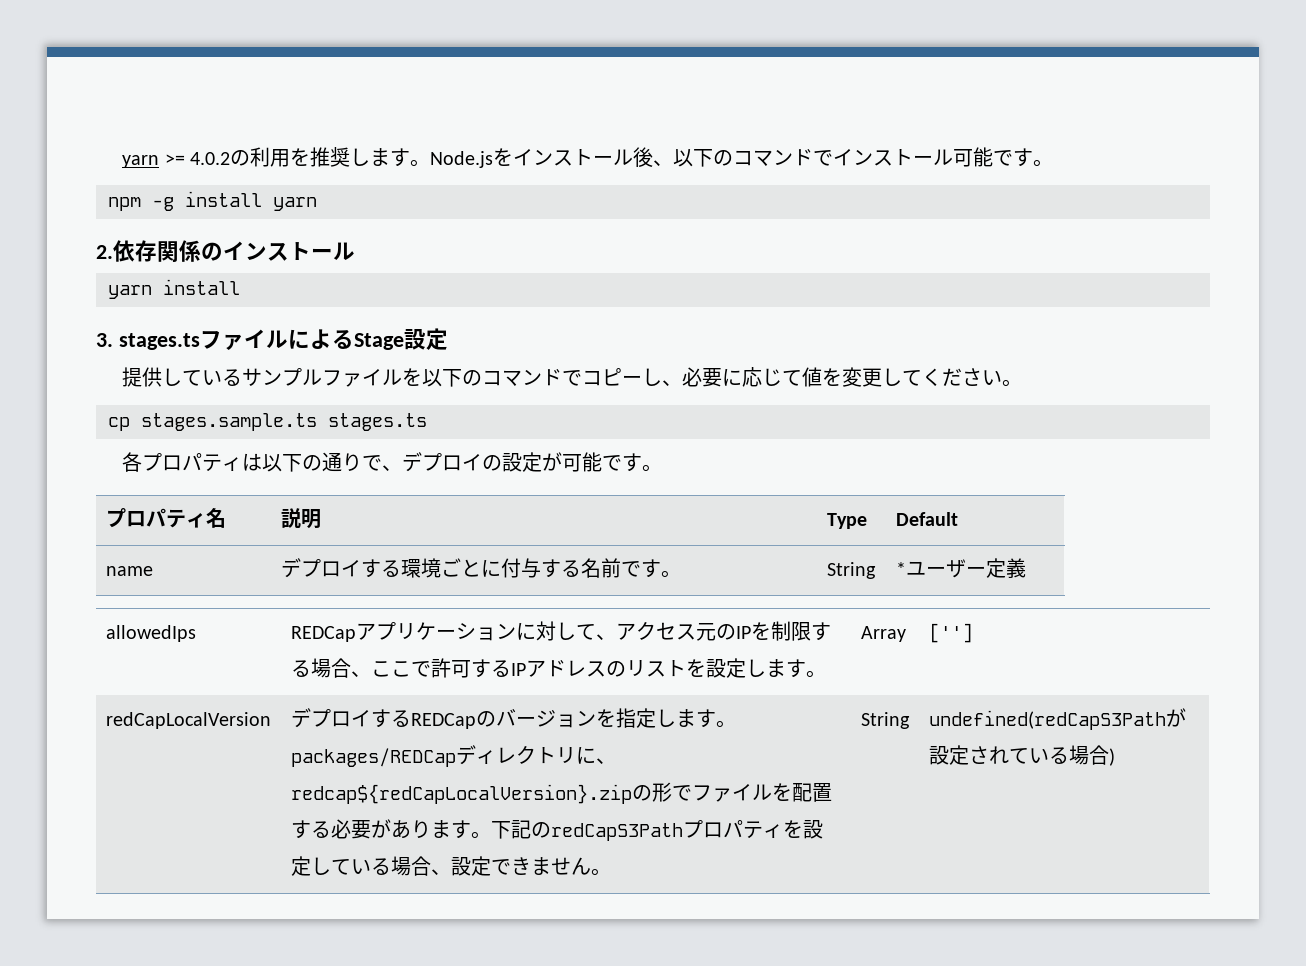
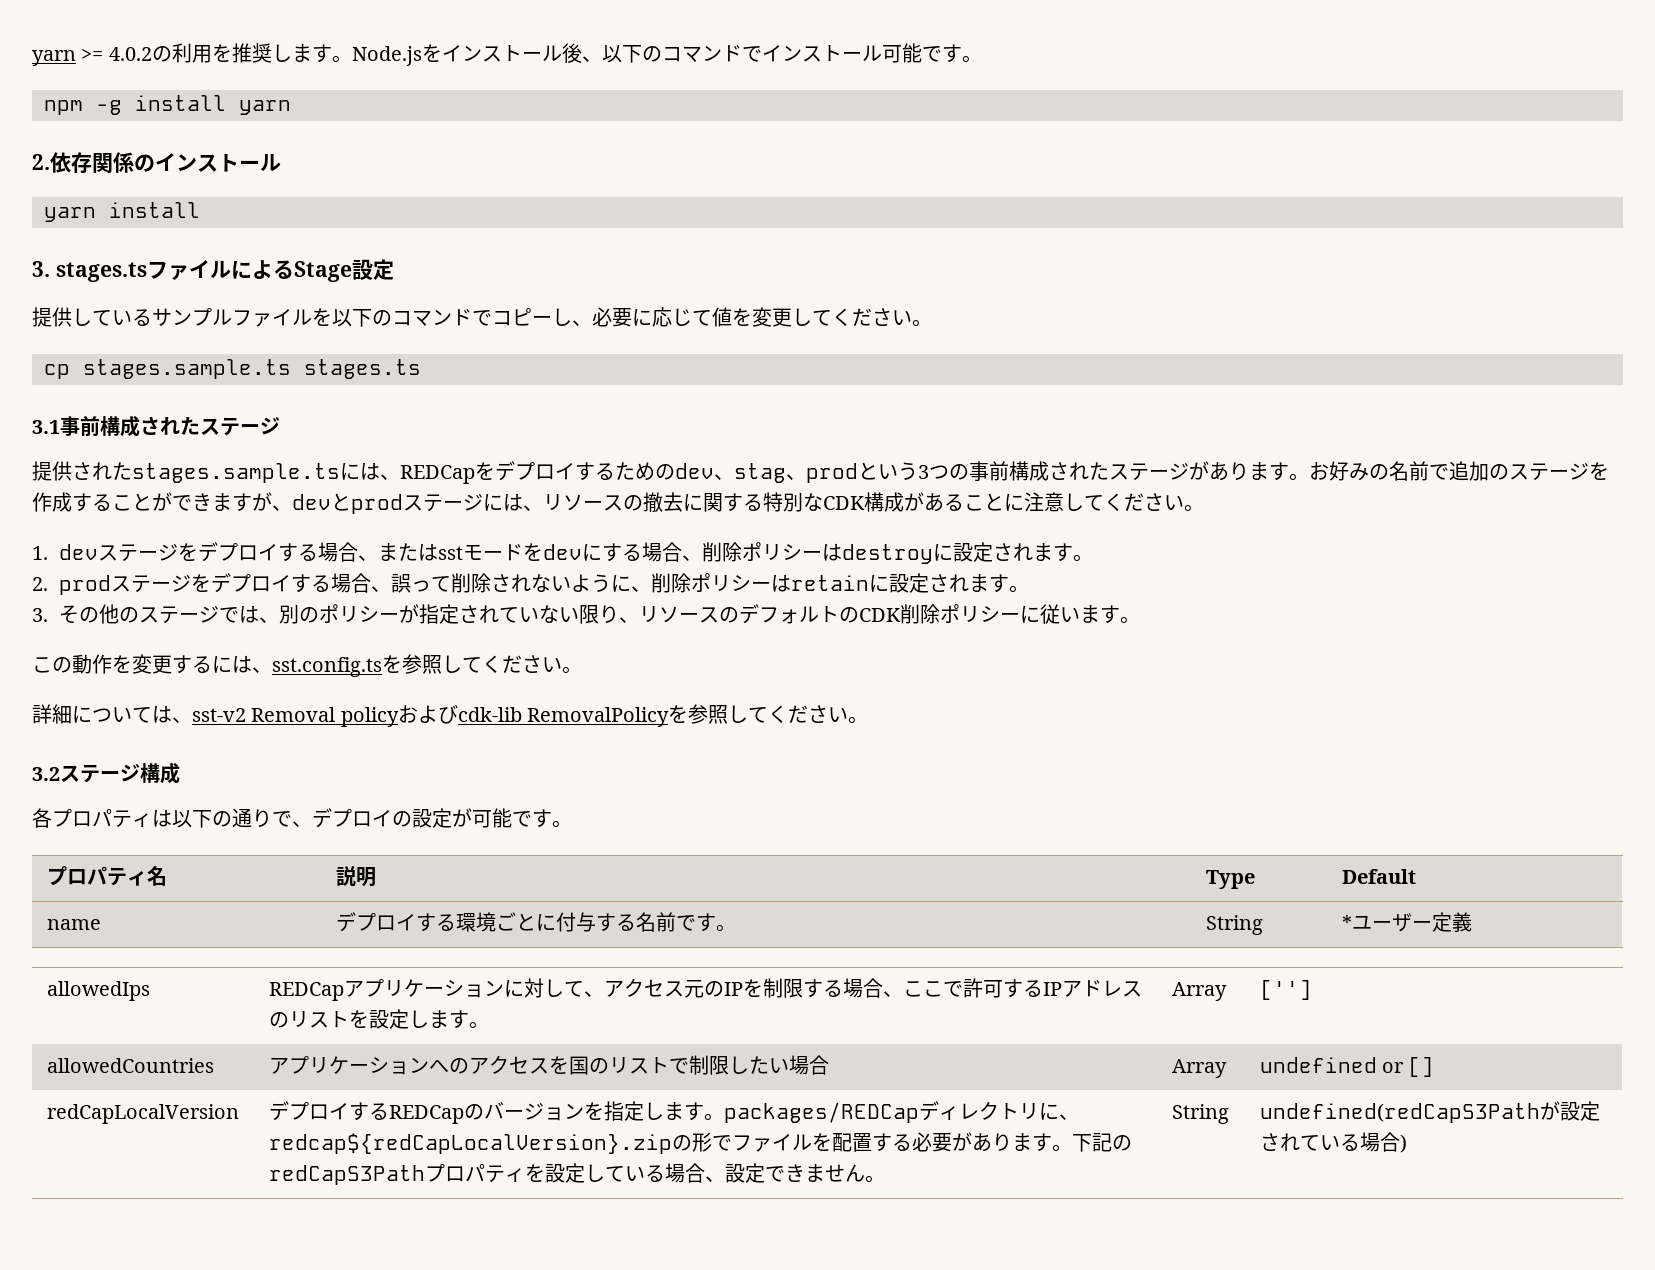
(427, 422) none -> [32,415,280,437] [32,461,1609,484] [32,492,1204,514] [32,542,1094,564] [32,573,1030,595] [32,604,1141,624] [32,654,582,677] [32,704,869,727] [32,762,180,784] // 3.1事前構成されたステージ // 提供されたstages.sample.tsには、REDCapをデプロイするためのdev、stag、prodという3つの事前構成されたステージがあります。お好みの名前で追加のステージを作成することができますが、devとprodステージには、リソースの撤去に関する特別なCDK構成があることに注意してください。 // 1. devステージをデプロイする場合、またはsstモードをdevにする場合、削除ポリシーはdestroyに設定されます。 // 2. prodステージをデプロイする場合、誤って削除されないように、削除ポリシーはretainに設定されます。 // 3.その他のステージでは、別のポリシーが指定されていない限り、リソースのデフォルトのCDK削除ポリシーに従います。 // この動作を変更するには、sst.config.tsを参照してください。 // 詳細については、sst-v2 Removal policyおよびcdk-lib RemovalPolicyを参照してください。 // 3.2ステージ構成
(973, 633) none -> [46,1058,214,1073] [268,1055,829,1075] [1171,1059,1227,1078] [1259,1057,1435,1077] // allowedCountries | アプリケーションへのアクセスを国のリストで制限したい場合 | Array | undefined or []

